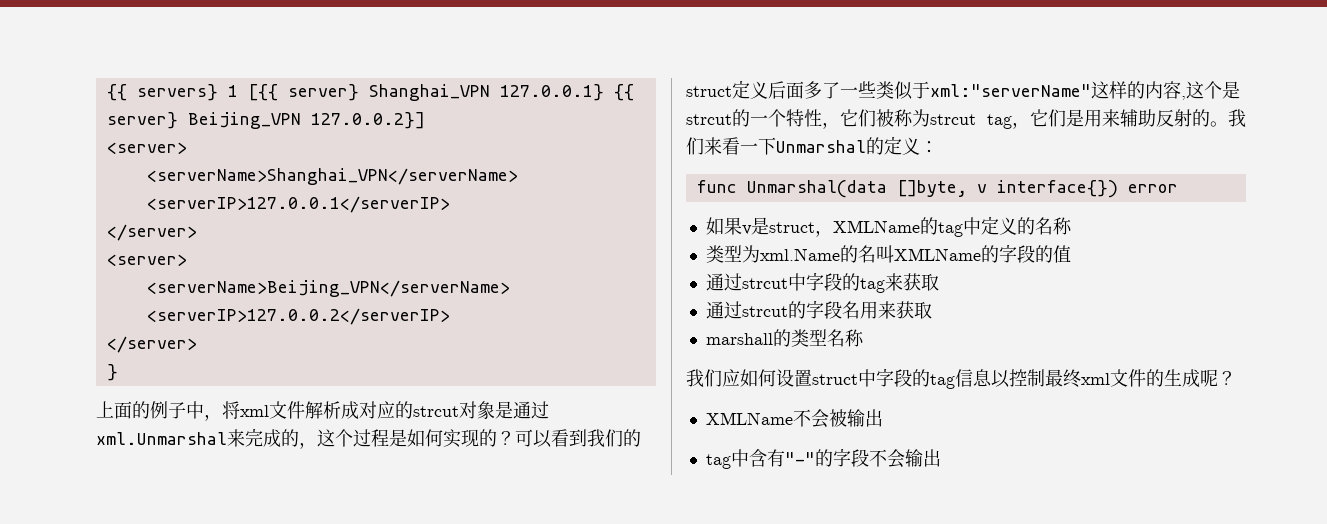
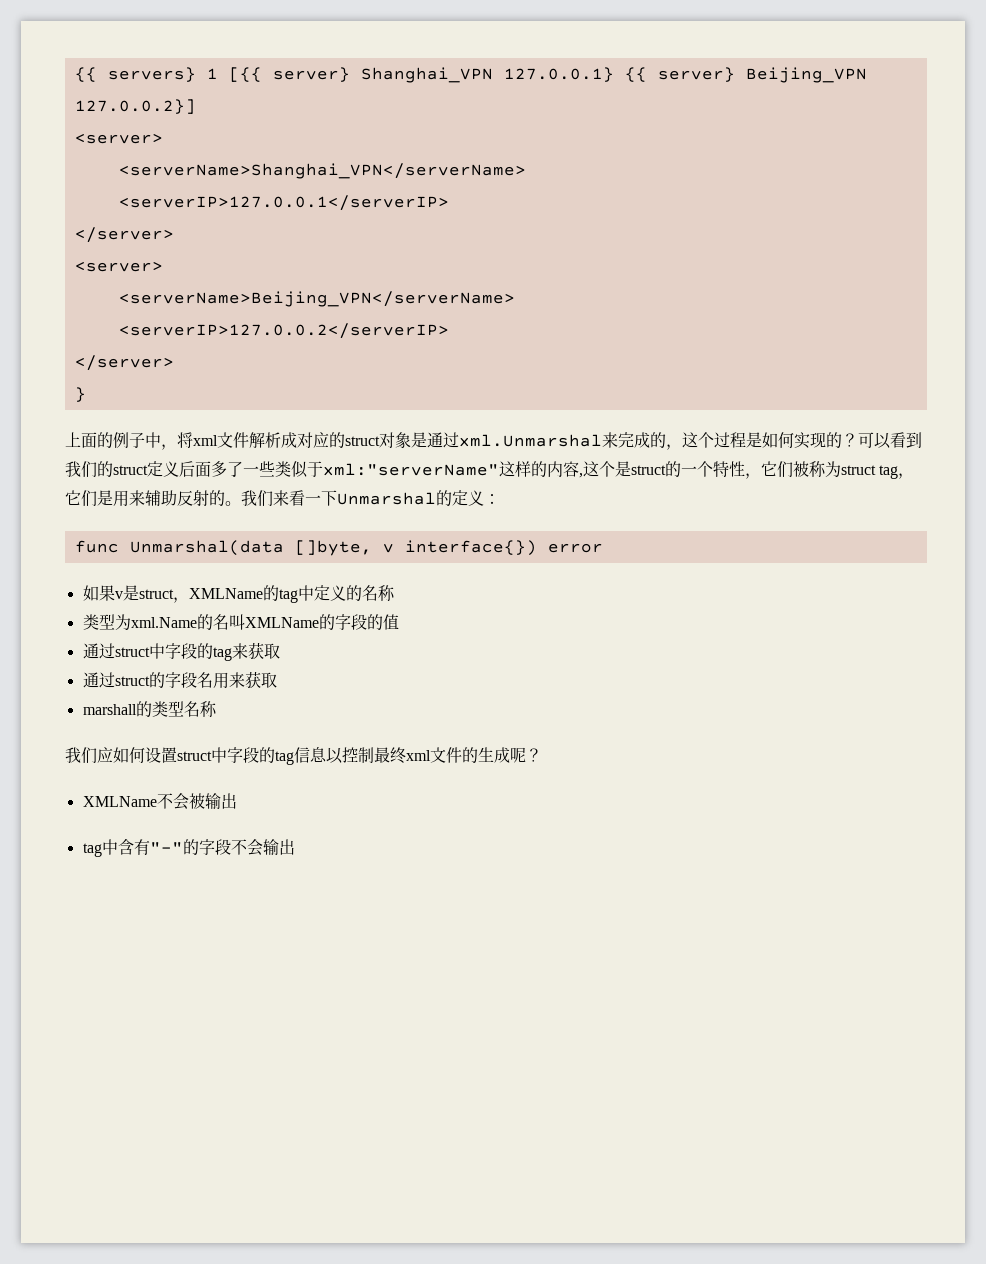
[413,406,459,417] strcut -> [345,436,380,446] struct
[686,114,732,125] strcut -> [631,465,666,475] struct
[930,114,976,125] strcut -> [841,465,876,475] struct
[741,278,788,289] strcut -> [114,647,150,657] struct
[741,306,788,317] strcut -> [114,676,150,686] struct

